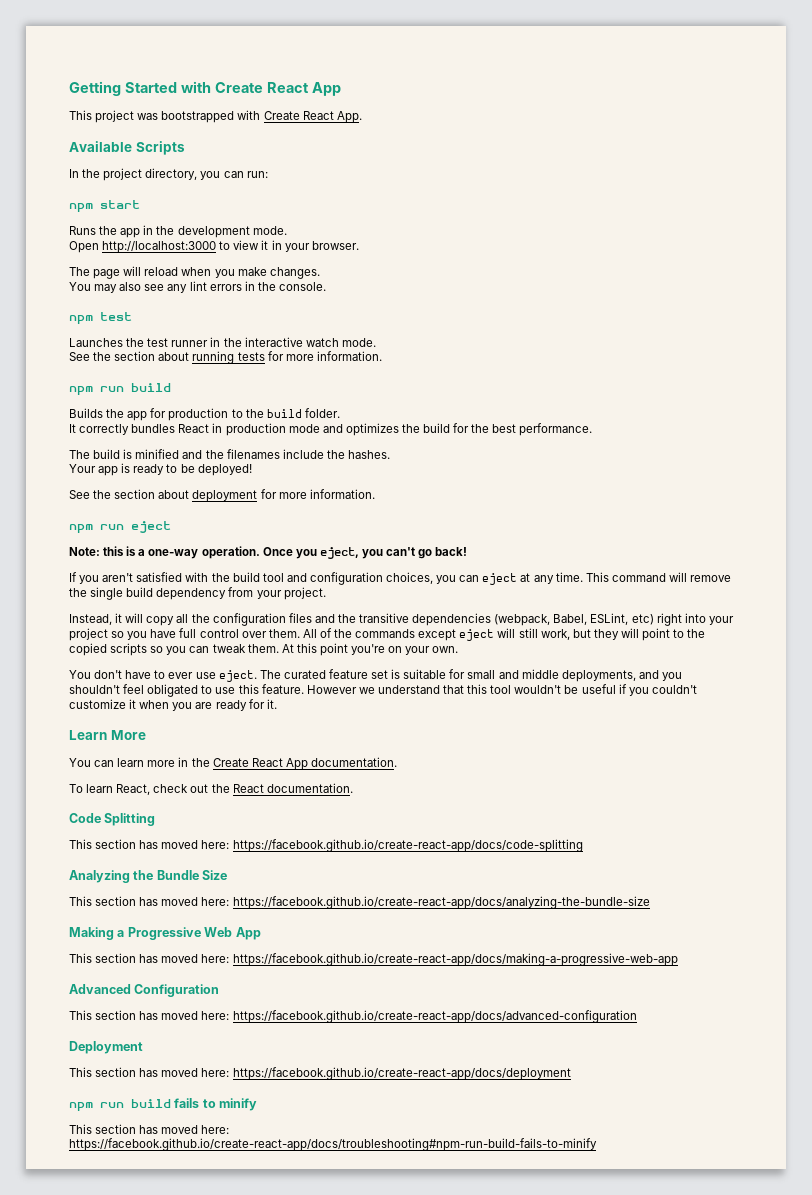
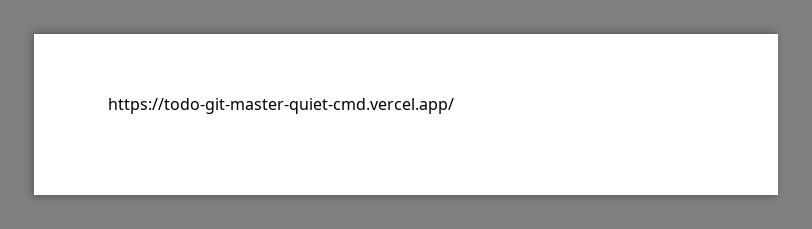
[69,81,341,96] [69,110,362,123] [69,141,185,155] [69,168,268,181] [69,200,140,212] [69,225,287,238] [69,240,359,253] [69,266,320,279] [69,281,326,293] [69,312,132,324] [69,337,376,347] [69,351,382,364] [69,383,171,395] [69,408,340,421] [69,423,593,436] [69,449,390,459] [69,463,252,476] [69,489,375,502] [69,521,171,533] [69,546,468,559] [69,572,732,585] [69,587,326,600] [69,613,734,626] [69,628,706,641] [69,643,459,656] [69,669,682,682] [69,684,697,697] [69,699,277,711] [69,730,146,740] [69,757,397,770] [69,783,353,795] [69,813,156,826] [69,839,583,852] [69,870,228,883] [69,896,650,909] [69,927,261,940] [69,953,678,966] [69,984,220,997] [69,1010,637,1023] [69,1041,143,1054] [69,1067,571,1080] [69,1098,258,1111] [69,1124,230,1134] [69,1138,597,1151] Getting Started with Create React App // This project was bootstrapped with Create React App. // Available Scripts // In the project directory, you can run: // npm start // Runs the app in the development mode. // Open http://localhost:3000 to view it in your browser. // The page will reload when you make changes. // You may also see any lint errors in the console. // npm test // Launches the test runner in the interactive watch mode. // See the section about running tests for more information. // npm run build // Builds the app for production to the build folder. // It correctly bundles React in production mode and optimizes the build for the best performance. // The build is minified and the filenames include the hashes. // Your app is ready to be deployed! // See the section about deployment for more information. // npm run eject // Note: this is a one-way operation. Once you eject, you can't go back! // If you aren't satisfied with the build tool and configuration choices, you can eject at any time. This command will remove the single build dependency from your project. // Instead, it will copy all the configuration files and the transitive dependencies (webpack, Babel, ESLint, etc) right into your project so you have full control over them. All of the commands except eject will still work, but they will point to the copied scripts so you can tweak them. At this point you're on your own. // You don't have to ever use eject. The curated feature set is suitable for small and middle deployments, and you shouldn't feel obligated to use this feature. However we understand that this tool wouldn't be useful if you couldn't customize it when you are ready for it. // Learn More // You can learn more in the Create React App documentation. // To learn React, check out the React documentation. // Code Splitting // This section has moved here: https://facebook.github.io/create-react-app/docs/code-splitting // Analyzing the Bundle Size // This section has moved here: https://facebook.github.io/create-react-app/docs/analyzing-the-bundle-size // Making a Progressive Web App // This section has moved here: https://facebook.github.io/create-react-app/docs/making-a-progressive-web-app // Advanced Configuration // This section has moved here: https://facebook.github.io/create-react-app/docs/advanced-configuration // Deployment // This section has moved here: https://facebook.github.io/create-react-app/docs/deployment // npm run build fails to minify // This section has moved here: https://facebook.github.io/create-react-app/docs/troubleshooting#npm-run-build-fails-to-minify -> [108,98,454,114] https://todo-git-master-quiet-cmd.vercel.app/

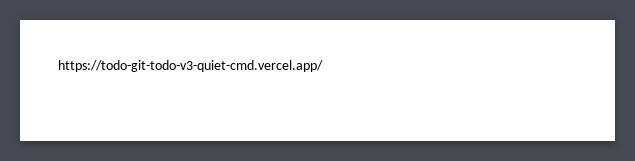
[108,98,454,114] https://todo-git-master-quiet-cmd.vercel.app/ -> [58,60,323,72] https://todo-git-todo-v3-quiet-cmd.vercel.app/

